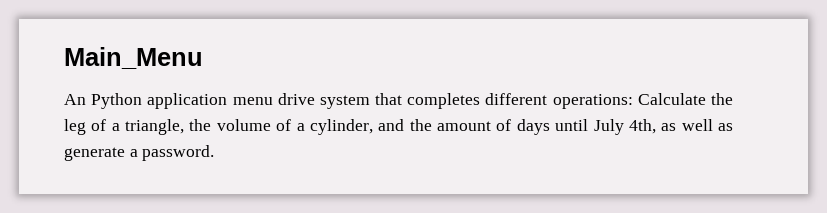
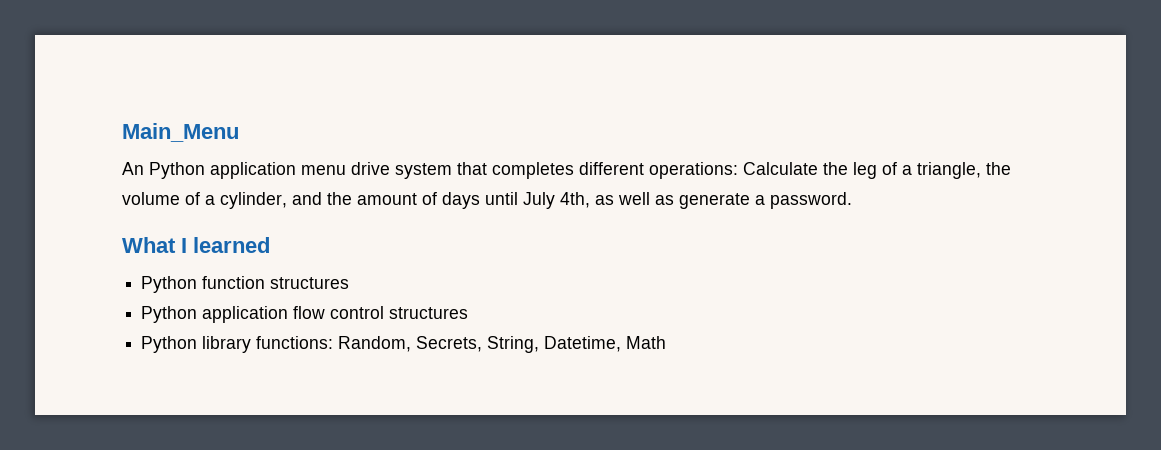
(215, 153) none -> [122,237,270,253] [141,276,350,293] [141,306,469,323] [141,336,667,353] // What I learned // Python function structures // Python application flow control structures // Python library functions: Random, Secrets, String, Datetime, Math

